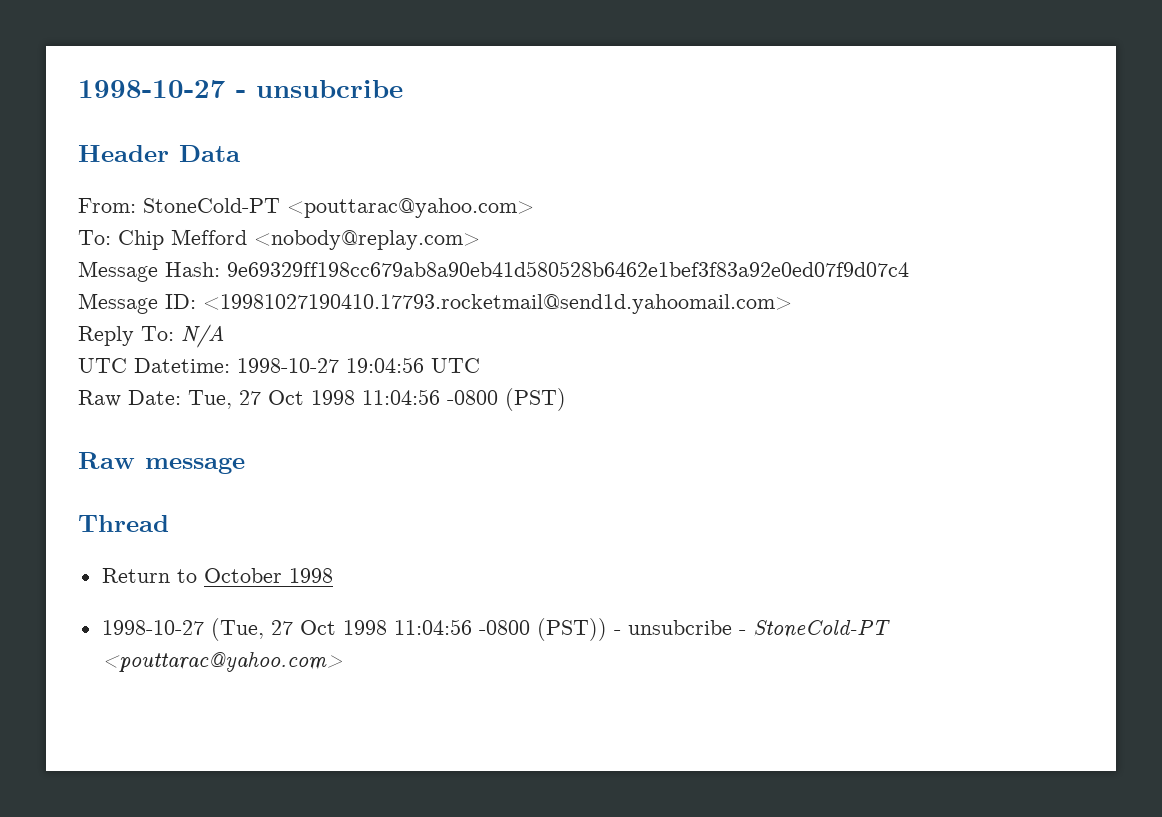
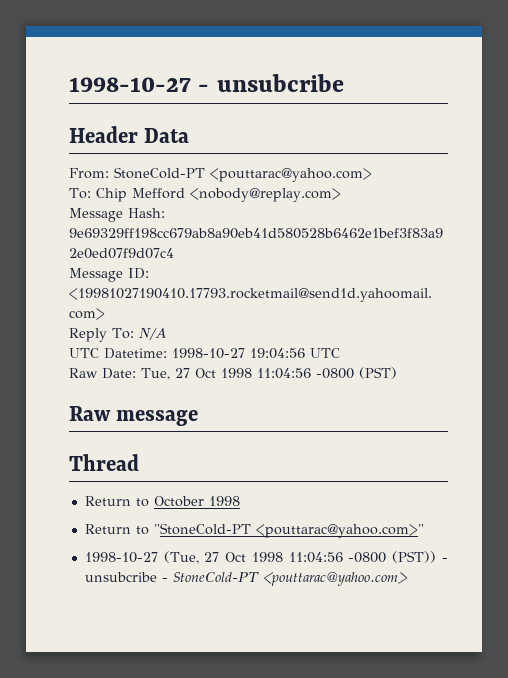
(333, 575) none -> [84,523,424,538] // Return to "StoneCold-PT <pouttarac@yahoo.com>"

